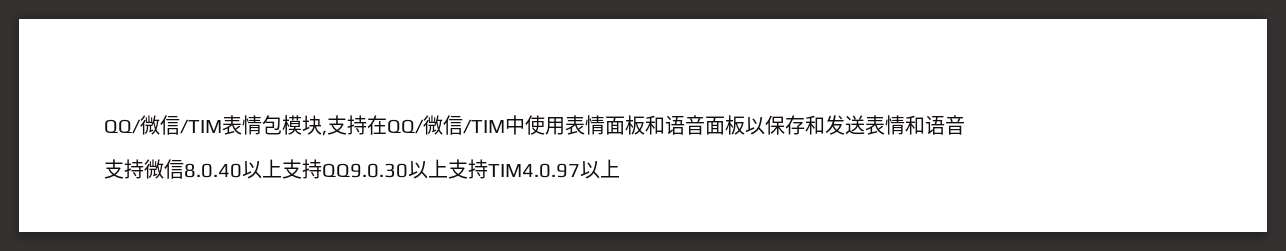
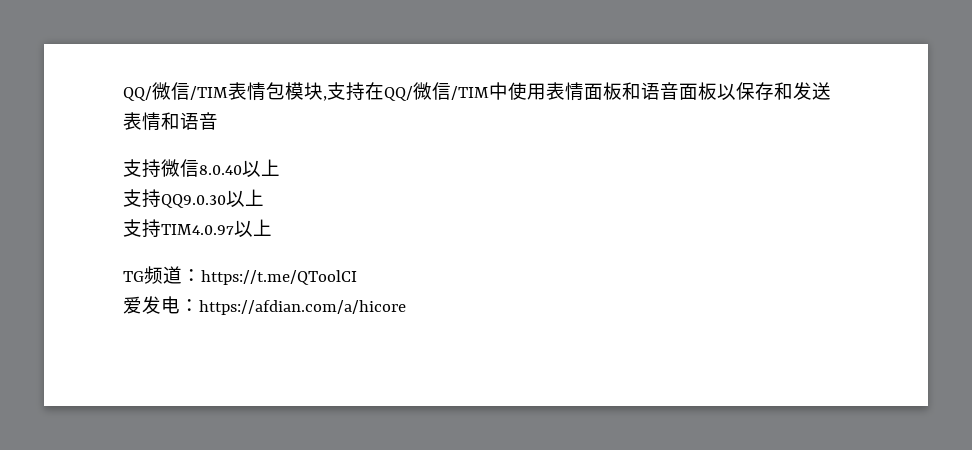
(282, 168) none -> (280, 167) //
(448, 168) none -> (264, 197) //
(620, 168) none -> [123,266,357,285] [123,296,406,315] // TG频道：https://t.me/QToolCI // 爱发电：https://afdian.com/a/hicore

